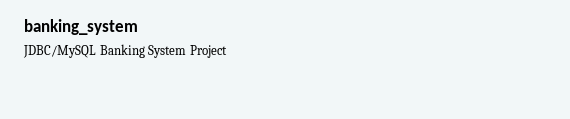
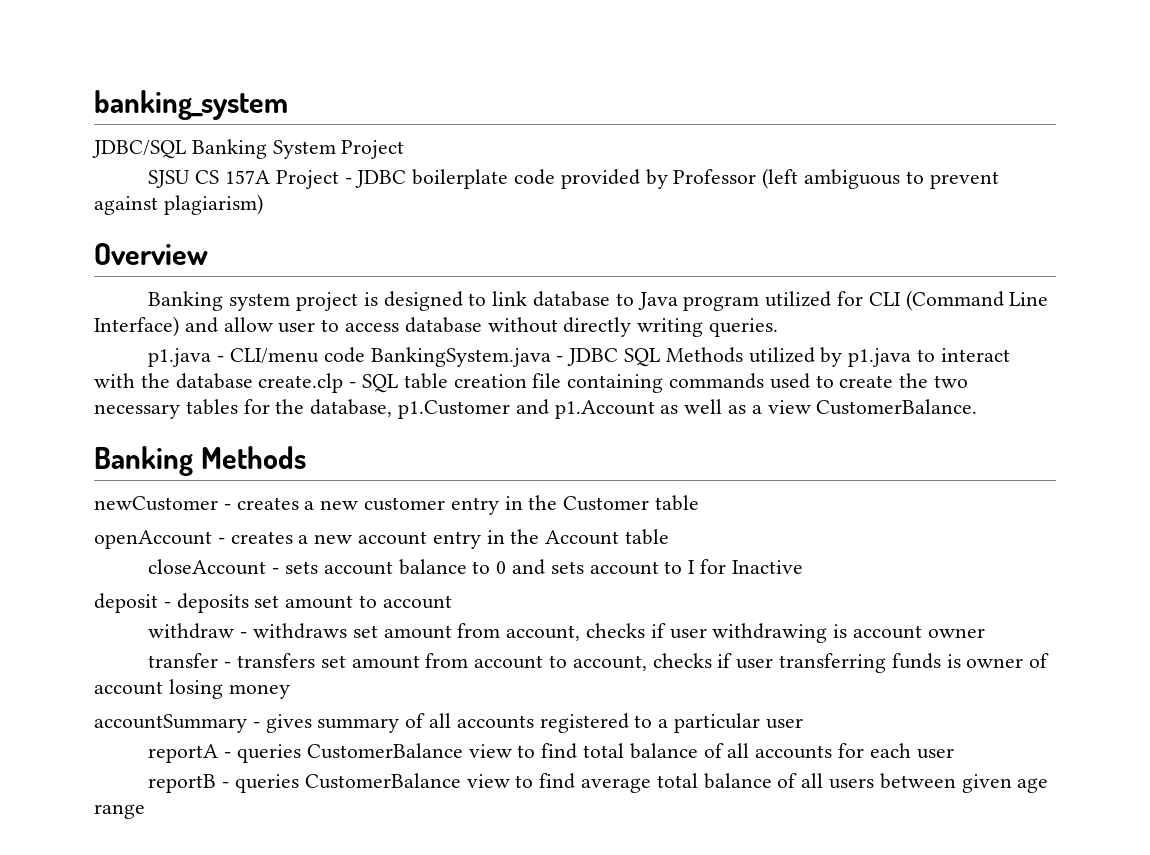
[23,45,96,58] JDBC/MySQL -> [92,140,186,159] JDBC/SQL
(227, 51) none -> [148,168,999,189] [94,194,263,215] [94,243,208,265] [148,290,1049,311] [94,316,779,337] [148,347,1010,367] [94,373,969,393] [94,399,978,419] [94,446,307,476] [94,495,700,515] [94,529,670,549] [148,559,803,575] [94,593,452,613] [148,623,985,643] [148,653,1050,673] [94,679,290,699] [94,713,803,733] [148,743,954,763] [148,773,1049,793] [94,804,145,819] // SJSU CS 157A Project - JDBC boilerplate code provided by Professor (left ambiguous to prevent against plagiarism) // Overview // Banking system project is designed to link database to Java program utilized for CLI (Command Line Interface) and allow user to access database without directly writing queries. // p1.java - CLI/menu code BankingSystem.java - JDBC SQL Methods utilized by p1.java to interact with the database create.clp - SQL table creation file containing commands used to create the two necessary tables for the database, p1.Customer and p1.Account as well as a view CustomerBalance. // Banking Methods // newCustomer - creates a new customer entry in the Customer table // openAccount - creates a new account entry in the Account table // closeAccount - sets account balance to 0 and sets account to I for Inactive // deposit - deposits set amount to account // withdraw - withdraws set amount from account, checks if user withdrawing is account owner // transfer - transfers set amount from account to account, checks if user transferring funds is owner of account losing money // accountSummary - gives summary of all accounts registered to a particular user // reportA - queries CustomerBalance view to find total balance of all accounts for each user // reportB - queries CustomerBalance view to find average total balance of all users between given age range

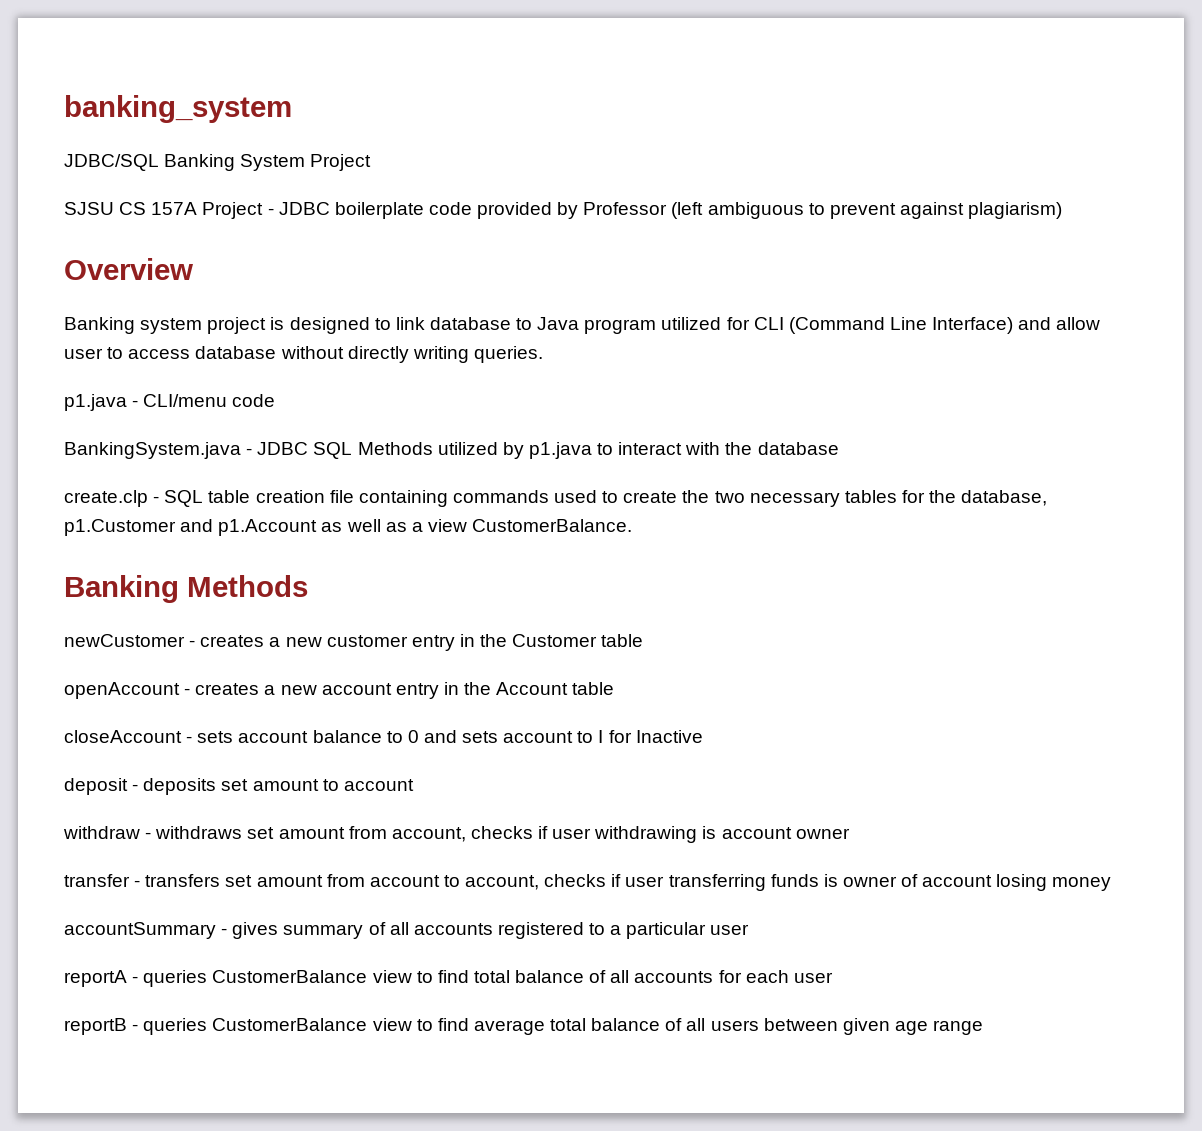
(365, 355) none -> (276, 400) //
(253, 381) none -> (839, 448) //

